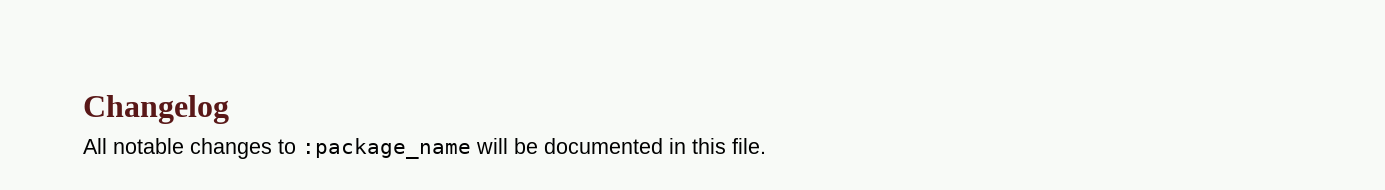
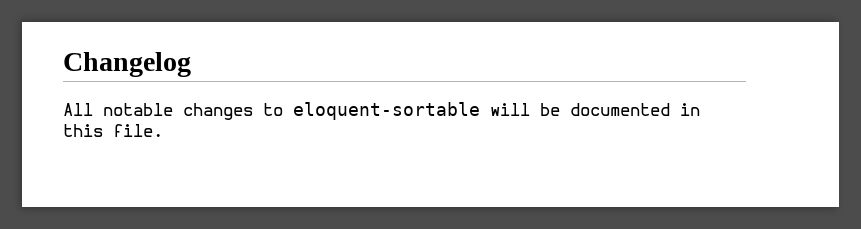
[302,138,471,159] :package_name -> [293,102,480,120] eloquent-sortable

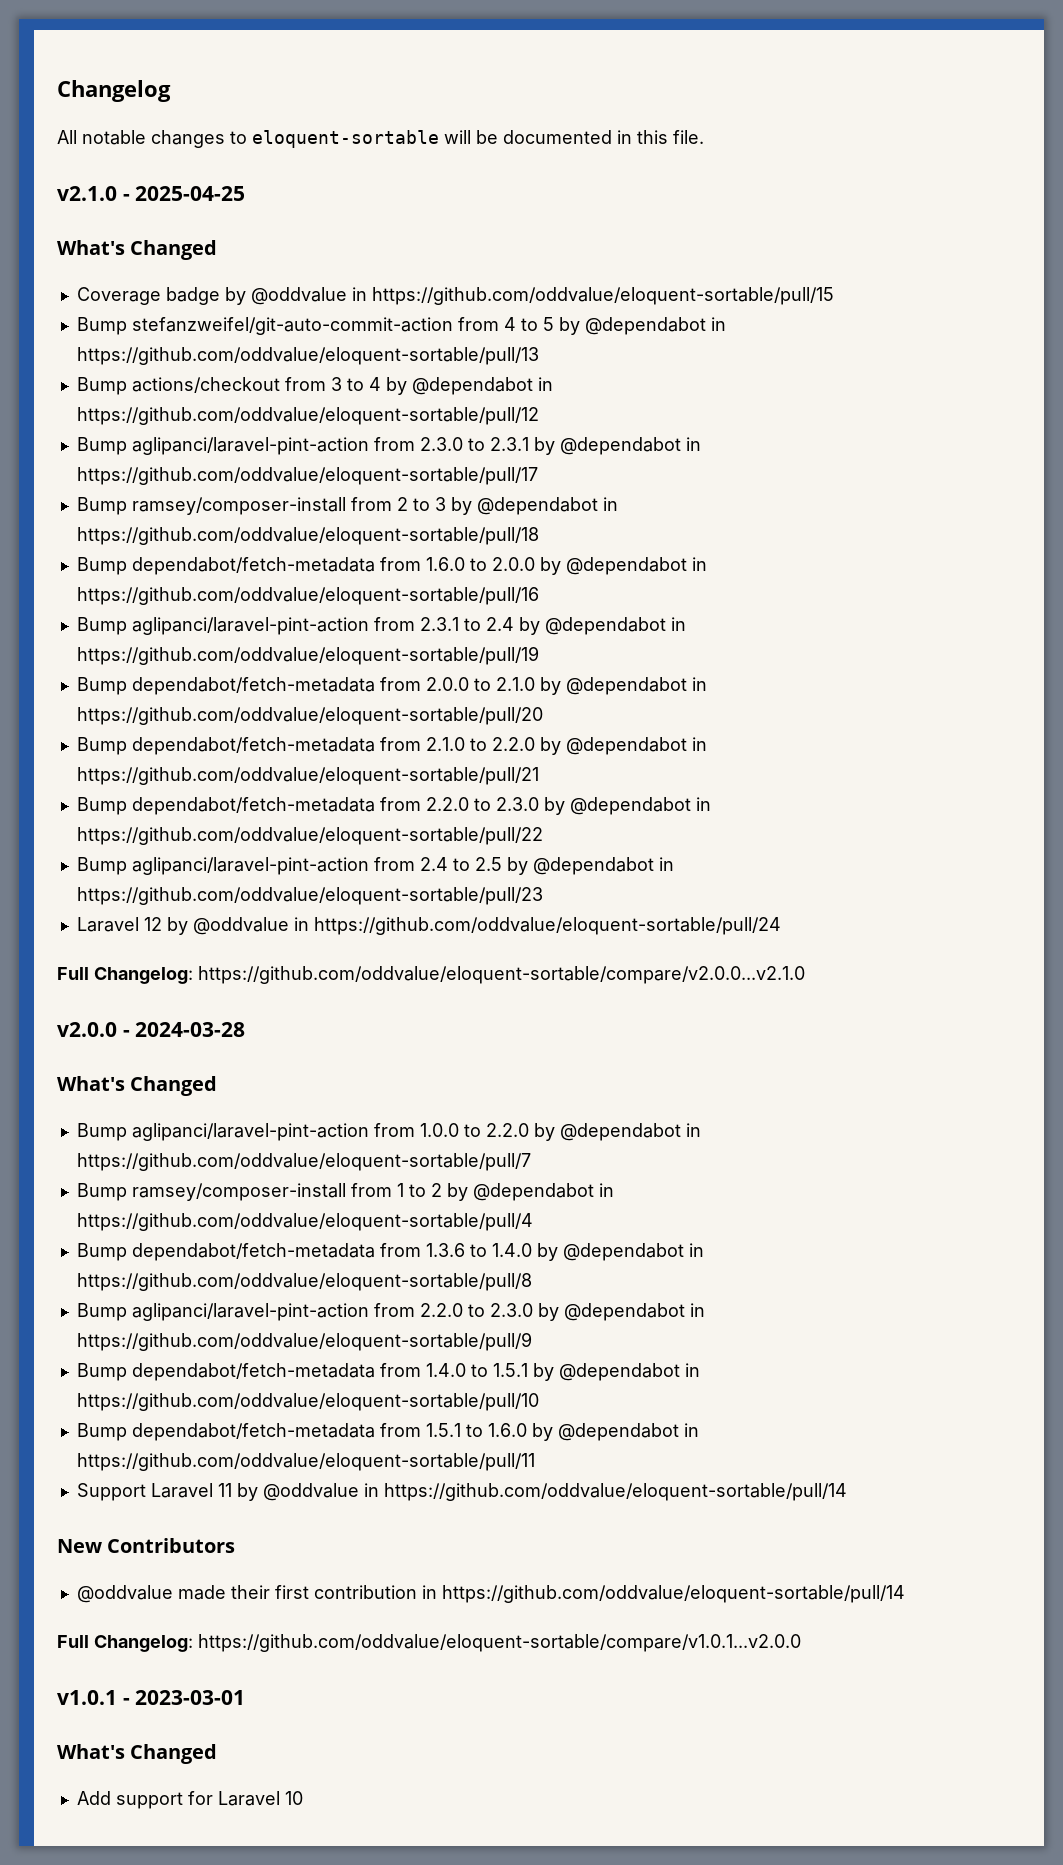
(163, 130) none -> [57,186,246,201] [57,240,218,260] [76,287,834,305] [76,317,726,335] [76,347,539,365] [76,377,553,395] [76,407,539,425] [76,437,701,455] [76,467,538,485] [76,497,618,515] [76,527,539,545] [76,557,707,575] [76,587,539,605] [76,617,686,635] [76,646,539,665] [76,677,707,695] [76,707,543,725] [76,737,707,755] [76,767,539,785] [76,797,711,815] [76,827,543,845] [76,857,674,875] [76,887,543,905] [76,917,781,935] [57,966,805,984] [57,1022,246,1037] [57,1076,218,1096] [76,1123,701,1141] [76,1153,531,1171] [76,1183,614,1201] [76,1213,533,1231] [76,1243,704,1261] [76,1273,532,1291] [76,1303,705,1321] [76,1332,532,1351] [76,1363,700,1381] [76,1393,539,1411] [76,1423,699,1441] [76,1453,535,1471] [76,1483,847,1501] [57,1538,236,1553] [76,1585,905,1603] [57,1634,801,1652] [57,1690,246,1705] [57,1744,218,1764] [76,1791,303,1809] // v2.1.0 - 2025-04-25 // What's Changed // Coverage badge by @oddvalue in https://github.com/oddvalue/eloquent-sortable/pull/15 // Bump stefanzweifel/git-auto-commit-action from 4 to 5 by @dependabot in https://github.com/oddvalue/eloquent-sortable/pull/13 // Bump actions/checkout from 3 to 4 by @dependabot in https://github.com/oddvalue/eloquent-sortable/pull/12 // Bump aglipanci/laravel-pint-action from 2.3.0 to 2.3.1 by @dependabot in https://github.com/oddvalue/eloquent-sortable/pull/17 // Bump ramsey/composer-install from 2 to 3 by @dependabot in https://github.com/oddvalue/eloquent-sortable/pull/18 // Bump dependabot/fetch-metadata from 1.6.0 to 2.0.0 by @dependabot in https://github.com/oddvalue/eloquent-sortable/pull/16 // Bump aglipanci/laravel-pint-action from 2.3.1 to 2.4 by @dependabot in https://github.com/oddvalue/eloquent-sortable/pull/19 // Bump dependabot/fetch-metadata from 2.0.0 to 2.1.0 by @dependabot in https://github.com/oddvalue/eloquent-sortable/pull/20 // Bump dependabot/fetch-metadata from 2.1.0 to 2.2.0 by @dependabot in https://github.com/oddvalue/eloquent-sortable/pull/21 // Bump dependabot/fetch-metadata from 2.2.0 to 2.3.0 by @dependabot in https://github.com/oddvalue/eloquent-sortable/pull/22 // Bump aglipanci/laravel-pint-action from 2.4 to 2.5 by @dependabot in https://github.com/oddvalue/eloquent-sortable/pull/23 // Laravel 12 by @oddvalue in https://github.com/oddvalue/eloquent-sortable/pull/24 // Full Changelog: https://github.com/oddvalue/eloquent-sortable/compare/v2.0.0...v2.1.0 // v2.0.0 - 2024-03-28 // What's Changed // Bump aglipanci/laravel-pint-action from 1.0.0 to 2.2.0 by @dependabot in https://github.com/oddvalue/eloquent-sortable/pull/7 // Bump ramsey/composer-install from 1 to 2 by @dependabot in https://github.com/oddvalue/eloquent-sortable/pull/4 // Bump dependabot/fetch-metadata from 1.3.6 to 1.4.0 by @dependabot in https://github.com/oddvalue/eloquent-sortable/pull/8 // Bump aglipanci/laravel-pint-action from 2.2.0 to 2.3.0 by @dependabot in https://github.com/oddvalue/eloquent-sortable/pull/9 // Bump dependabot/fetch-metadata from 1.4.0 to 1.5.1 by @dependabot in https://github.com/oddvalue/eloquent-sortable/pull/10 // Bump dependabot/fetch-metadata from 1.5.1 to 1.6.0 by @dependabot in https://github.com/oddvalue/eloquent-sortable/pull/11 // Support Laravel 11 by @oddvalue in https://github.com/oddvalue/eloquent-sortable/pull/14 // New Contributors // @oddvalue made their first contribution in https://github.com/oddvalue/eloquent-sortable/pull/14 // Full Changelog: https://github.com/oddvalue/eloquent-sortable/compare/v1.0.1...v2.0.0 // v1.0.1 - 2023-03-01 // What's Changed // Add support for Laravel 10

